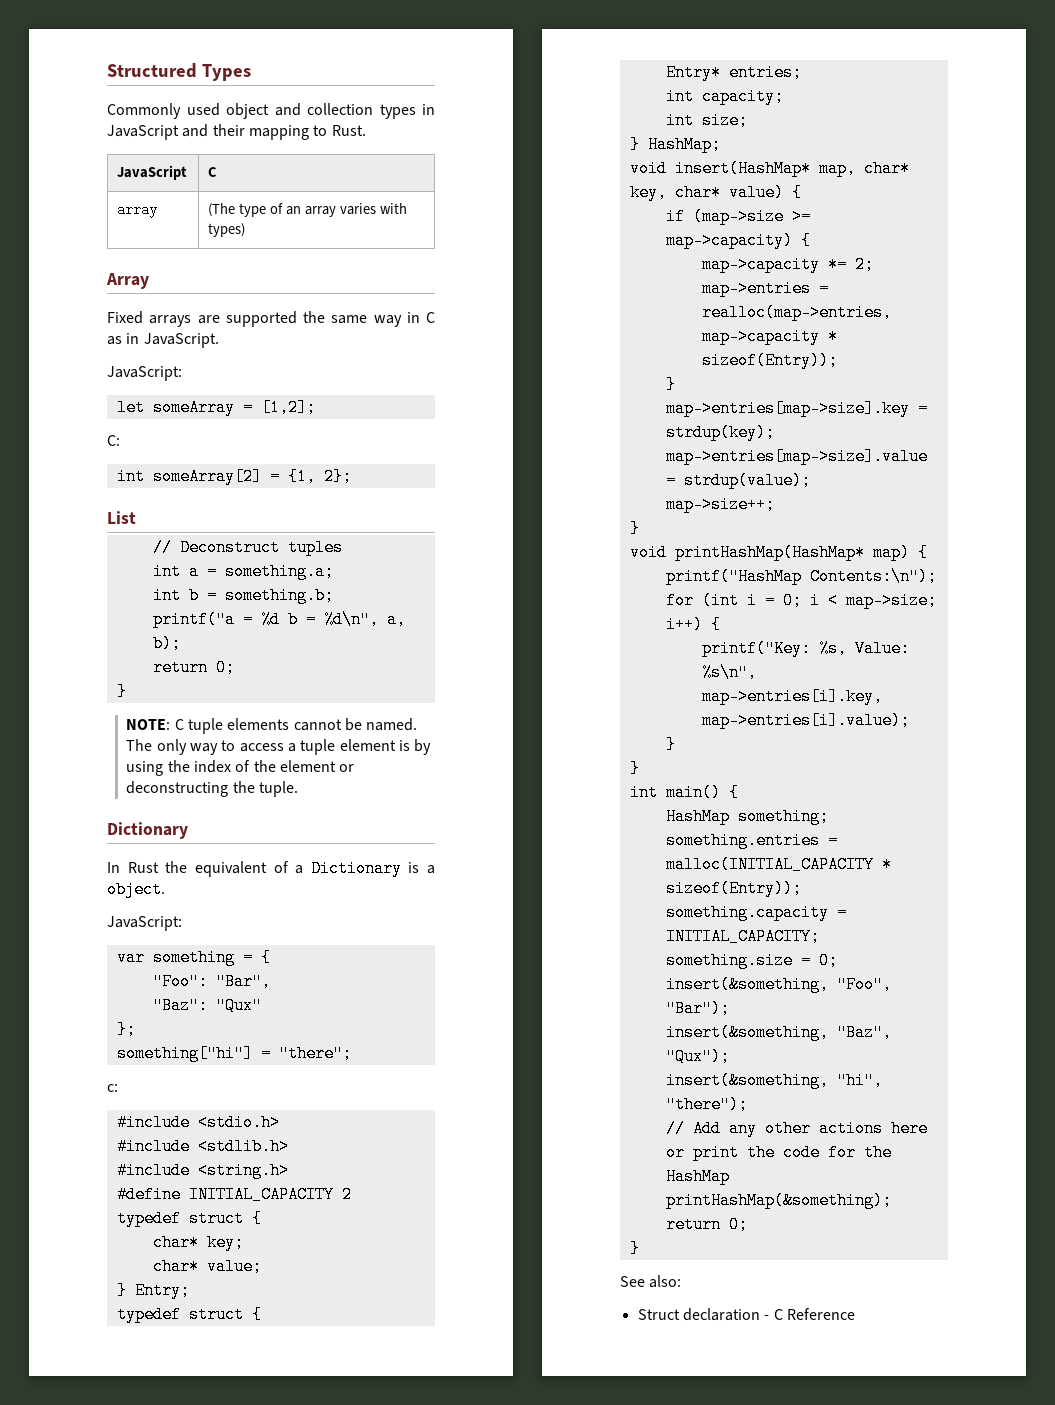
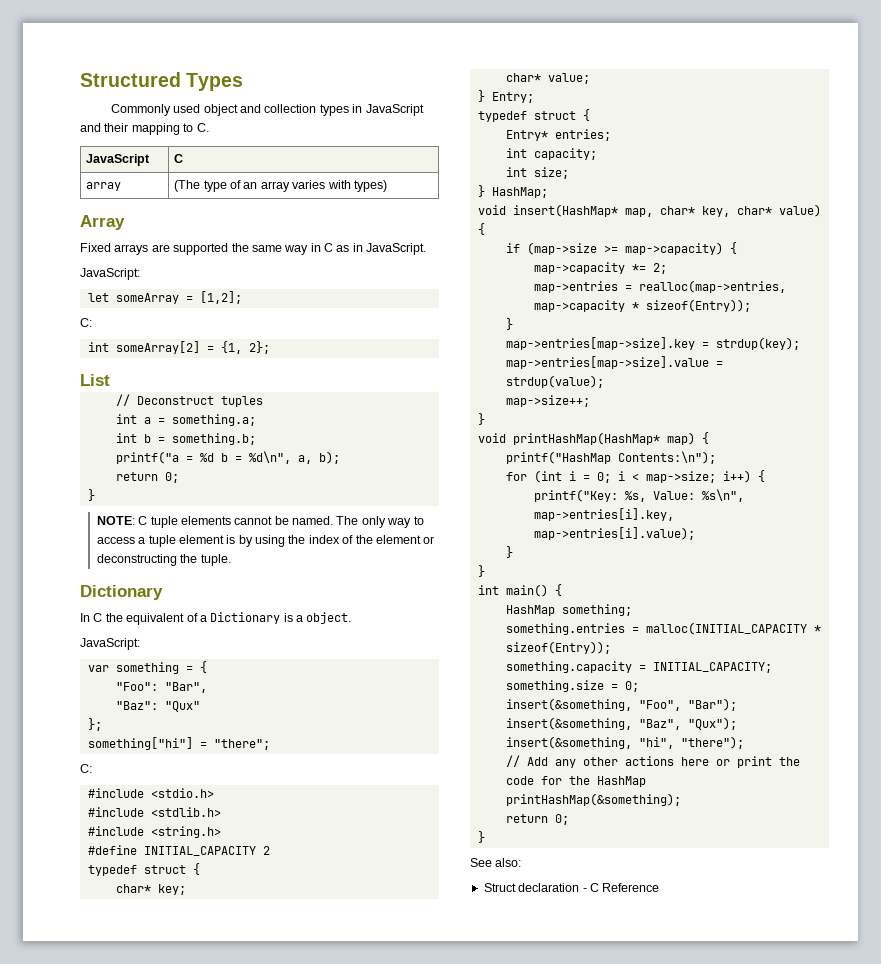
[331,125,366,136] Rust. -> [196,123,209,132] C.
[127,862,159,873] Rust -> [93,613,103,622] C
[107,1084,118,1092] c: -> [80,764,92,773] C:

